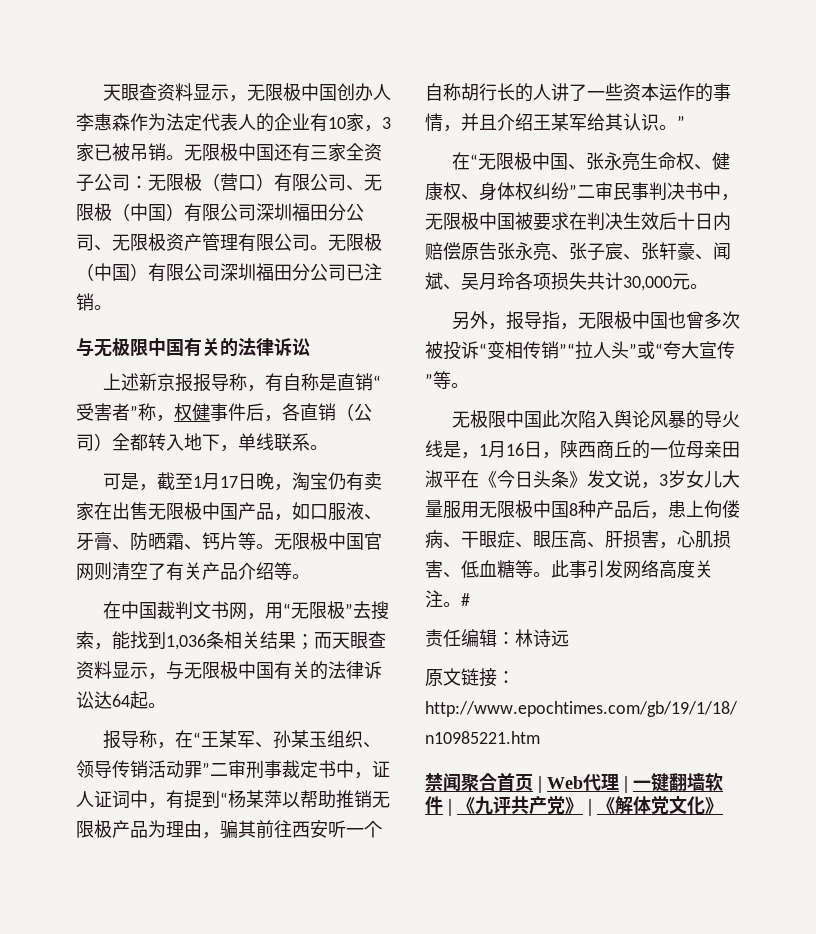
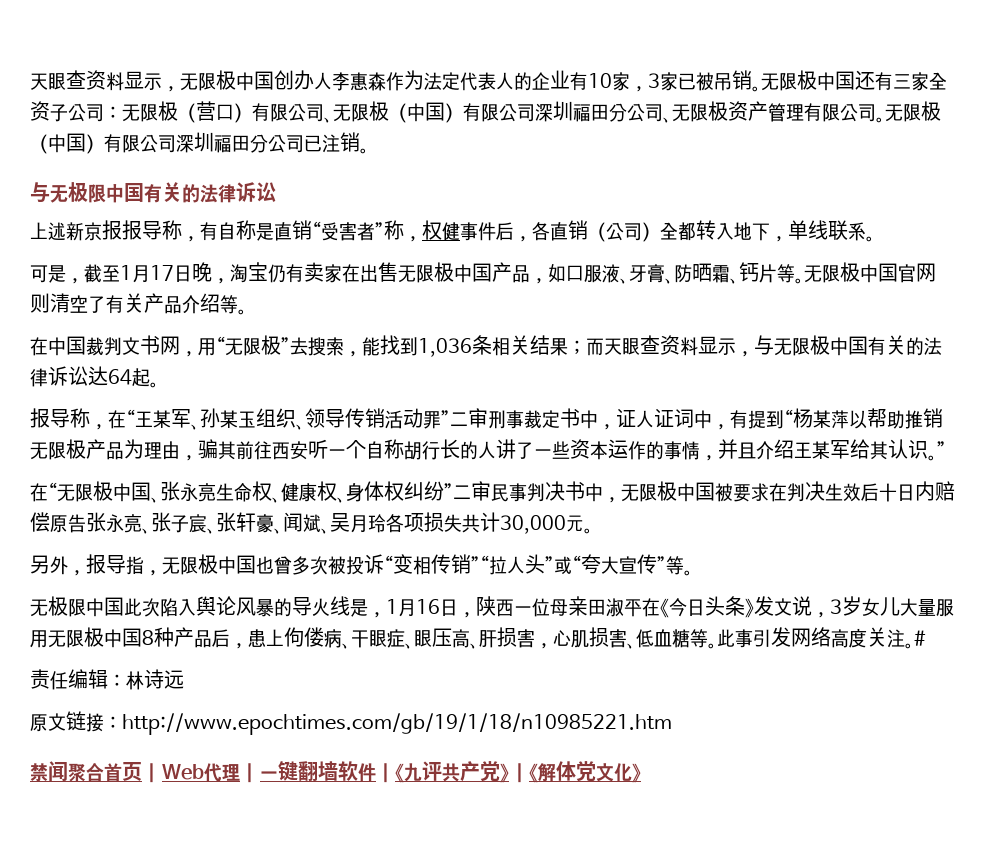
[596,440,650,459] 商丘的 -> (514, 608) none

